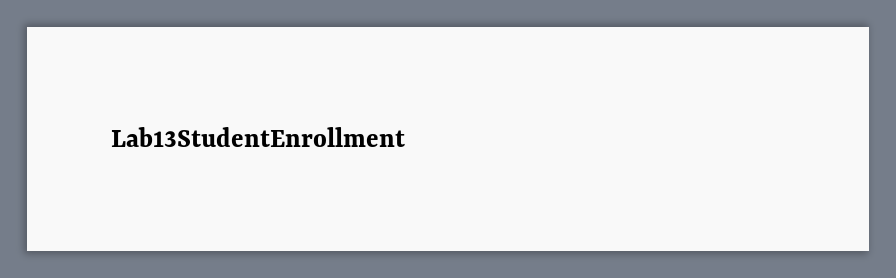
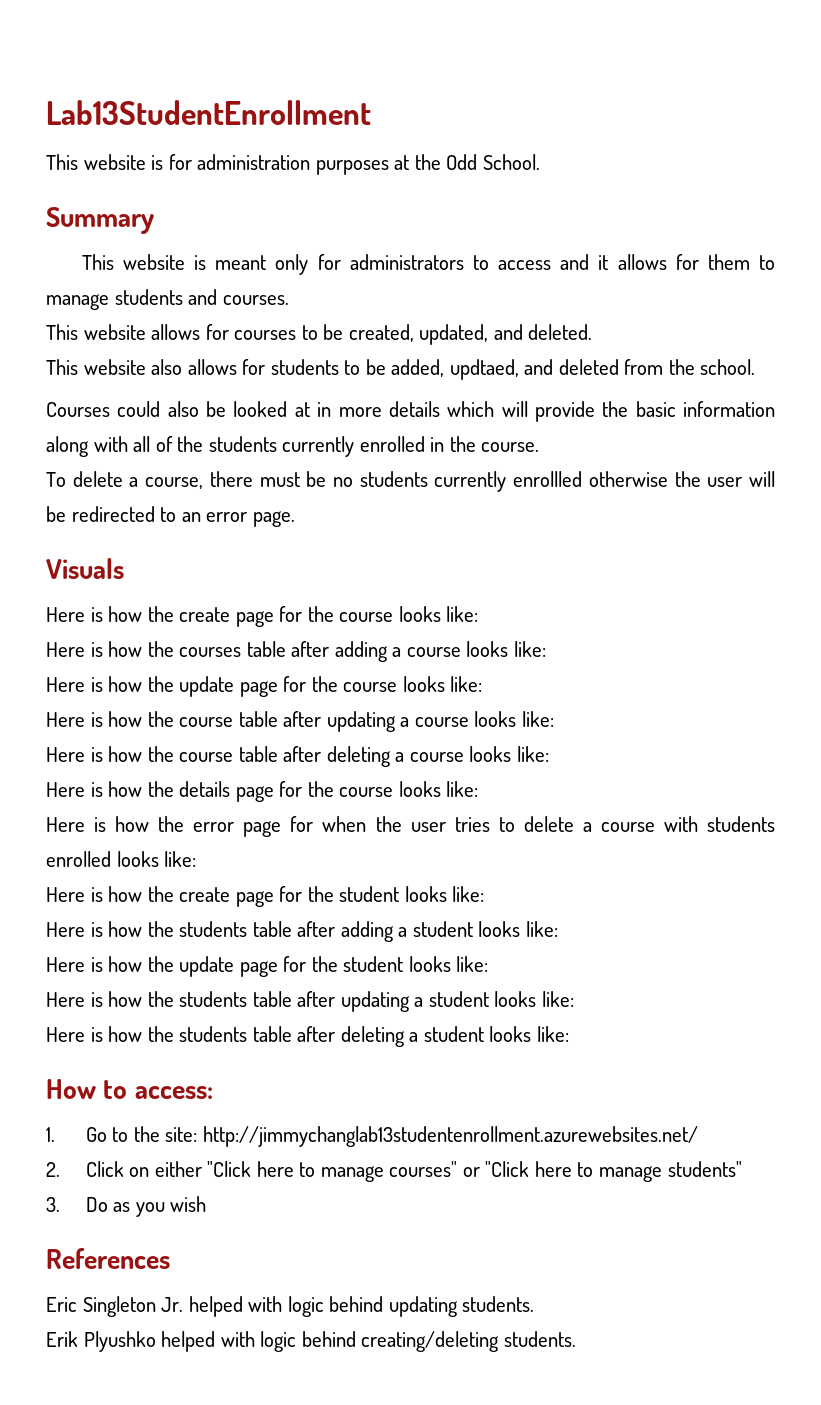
(405, 137) none -> [46,154,540,175] [46,207,154,234] [81,254,776,275] [46,289,289,310] [46,324,593,345] [46,359,756,380] [46,401,775,422] [46,436,540,457] [46,471,775,492] [46,506,295,527] [46,558,124,579] [46,606,479,627] [46,641,546,662] [46,676,483,697] [46,711,554,732] [46,746,549,767] [46,781,479,802] [46,816,775,837] [46,851,197,867] [46,886,485,907] [46,921,558,942] [46,956,489,977] [46,991,574,1012] [46,1026,569,1047] [46,1079,213,1099] [46,1126,698,1147] [46,1161,742,1182] [46,1196,207,1217] [46,1248,170,1269] [46,1296,535,1317] [46,1331,576,1352] // This website is for administration purposes at the Odd School. // Summary // This website is meant only for administrators to access and it allows for them to manage students and courses. // This website allows for courses to be created, updated, and deleted. // This website also allows for students to be added, updtaed, and deleted from the school. // Courses could also be looked at in more details which will provide the basic information along with all of the students currently enrolled in the course. // To delete a course, there must be no students currently enrollled otherwise the user will be redirected to an error page. // Visuals // Here is how the create page for the course looks like: // Here is how the courses table after adding a course looks like: // Here is how the update page for the course looks like: // Here is how the course table after updating a course looks like: // Here is how the course table after deleting a course looks like: // Here is how the details page for the course looks like: // Here is how the error page for when the user tries to delete a course with students enrolled looks like: // Here is how the create page for the student looks like: // Here is how the students table after adding a student looks like: // Here is how the update page for the student looks like: // Here is how the students table after updating a student looks like: // Here is how the students table after deleting a student looks like: // How to access: // 1. Go to the site: http://jimmychanglab13studentenrollment.azurewebsites.net/ // 2. Click on either "Click here to manage courses" or "Click here to manage students" // 3. Do as you wish // References // Eric Singleton Jr. helped with logic behind updating students. // Erik Plyushko helped with logic behind creating/deleting students.

